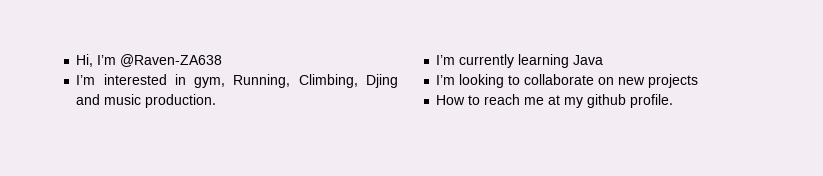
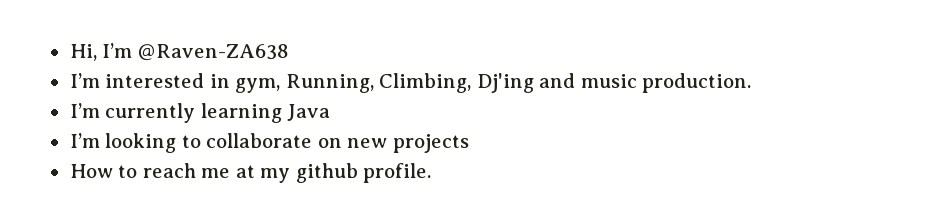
[366,74,398,88] Djing -> [476,73,534,93] Dj'ing

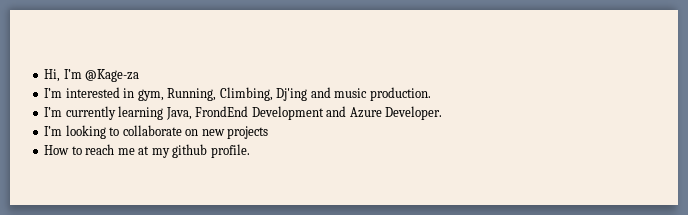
[137,44,289,61] @Raven-ZA638 -> [85,69,140,82] @Kage-za
[287,104,331,121] Java -> [165,106,443,120] Java, FrondEnd Development and Azure Developer.

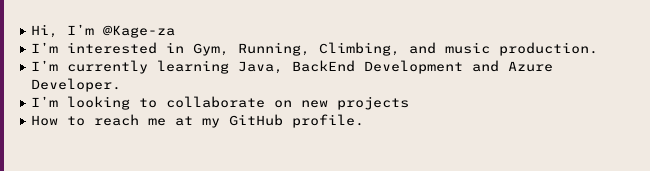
[137,89,164,101] gym, -> [193,43,230,56] Gym,
[276,88,308,101] Dj'ing -> (401, 49) none
[195,106,249,117] FrondEnd -> [292,60,356,72] BackEnd
[172,144,208,158] github -> [229,114,284,126] GitHub

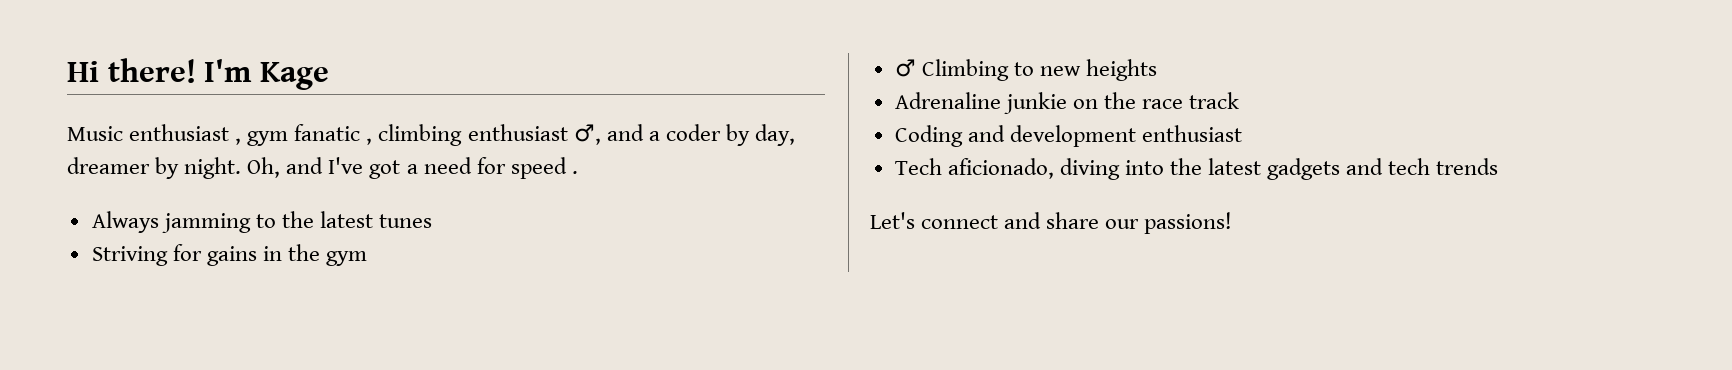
[31,24,176,38] [31,42,599,56] [31,60,554,74] [31,78,122,92] [31,96,410,110] [31,114,365,128] Hi, I’m @Kage-za // I’m interested in Gym, Running, Climbing, and music production. // I’m currently learning Java, BackEnd Development and Azure Developer. // I’m looking to collaborate on new projects // How to reach me at my GitHub profile. -> [67,58,329,90] [67,124,795,146] [67,157,578,179] [91,211,433,233] [91,244,368,266] [894,59,1158,81] [894,92,1240,114] [894,125,1242,147] [894,158,1499,180] [870,212,1233,234] Hi there! I'm Kage // Music enthusiast , gym fanatic , climbing enthusiast ♂, and a coder by day, dreamer by night. Oh, and I've got a need for speed . // Always jamming to the latest tunes // Striving for gains in the gym // ♂ Climbing to new heights // Adrenaline junkie on the race track // Coding and development enthusiast // Tech aficionado, diving into the latest gadgets and tech trends // Let's connect and share our passions!

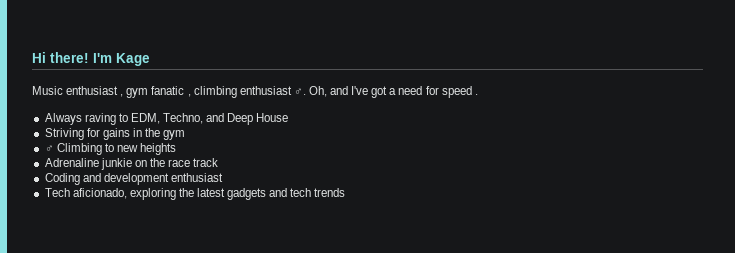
[573,124,795,146] [67,157,242,179] ♂, and a coder by day, dreamer by night. -> [293,88,306,95] ♂.
[161,211,433,233] jamming to the latest tunes -> [84,113,289,125] raving to EDM, Techno, and Deep House
[1059,158,1164,180] diving into -> [129,188,176,200] exploring
[870,212,1233,234] // Let's connect and share our passions! -> (346, 192) none

